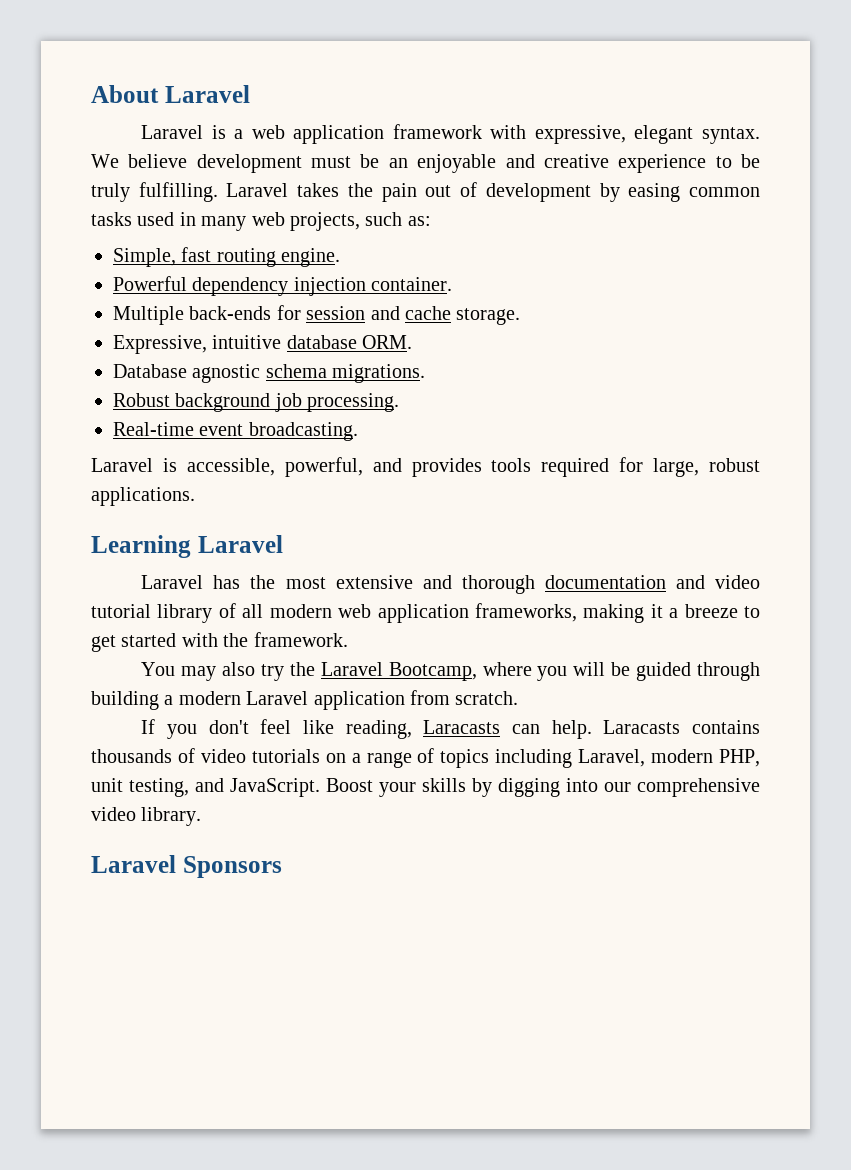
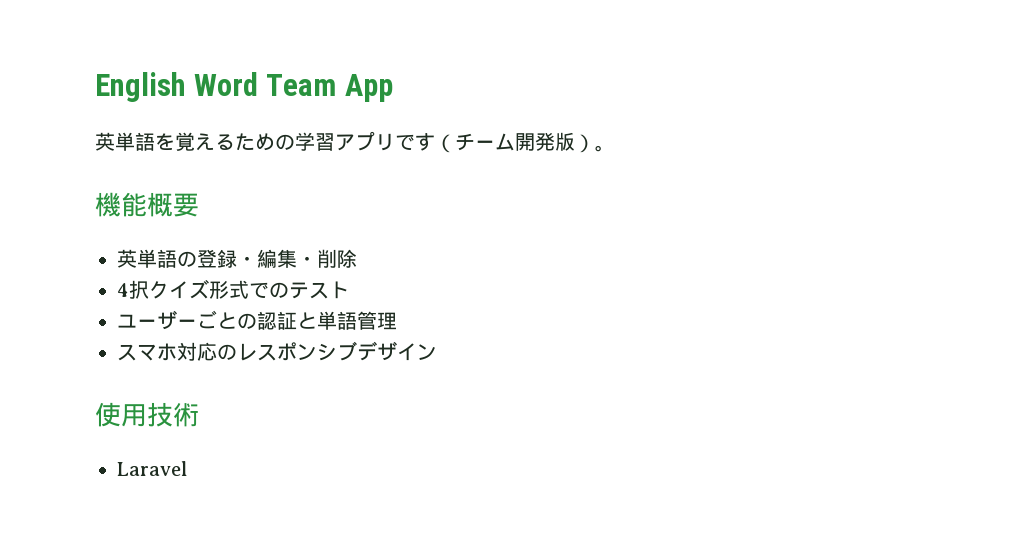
[91,85,250,103] [141,124,760,144] [91,154,761,173] [91,182,761,202] [91,212,431,231] [113,247,341,267] [113,276,453,296] [113,305,521,325] [113,335,413,354] [113,364,426,383] [113,393,400,412] [113,422,358,441] [91,457,760,477] [91,487,195,506] [91,535,283,558] [141,575,760,594] [91,603,760,623] [91,632,348,652] [141,662,761,681] [91,690,519,710] [141,719,760,739] [91,748,760,768] [91,778,760,797] [91,807,202,826] [91,855,282,878] About Laravel // Laravel is a web application framework with expressive, elegant syntax. We believe development must be an enjoyable and creative experience to be truly fulfilling. Laravel takes the pain out of development by easing common tasks used in many web projects, such as: // Simple, fast routing engine. // Powerful dependency injection container. // Multiple back-ends for session and cache storage. // Expressive, intuitive database ORM. // Database agnostic schema migrations. // Robust background job processing. // Real-time event broadcasting. // Laravel is accessible, powerful, and provides tools required for large, robust applications. // Learning Laravel // Laravel has the most extensive and thorough documentation and video tutorial library of all modern web application frameworks, making it a breeze to get started with the framework. // You may also try the Laravel Bootcamp, where you will be guided through building a modern Laravel application from scratch. // If you don't feel like reading, Laracasts can help. Laracasts contains thousands of video tutorials on a range of topics including Laravel, modern PHP, unit testing, and JavaScript. Boost your skills by digging into our comprehensive video library. // Laravel Sponsors -> [95,72,393,102] [95,131,615,153] [95,192,199,217] [117,249,357,268] [117,279,349,299] [117,310,397,330] [117,341,437,361] [95,402,199,427] [117,461,187,476] English Word Team App // 英単語を覚えるための学習アプリです（チーム開発版）。 // 機能概要 // 英単語の登録・編集・削除 // 4択クイズ形式でのテスト // ユーザーごとの認証と単語管理 // スマホ対応のレスポンシブデザイン // 使用技術 // Laravel

